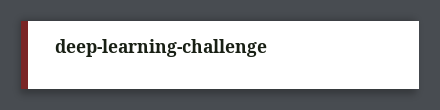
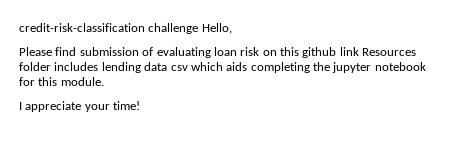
[55,39,267,57] deep-learning-challenge -> [19,23,232,34] [19,47,417,58] [19,62,426,73] [19,77,104,86] [19,101,141,112] credit-risk-classification challenge Hello, // Please find submission of evaluating loan risk on this github link Resources folder includes lending data csv which aids completing the jupyter notebook for this module. // I appreciate your time!

